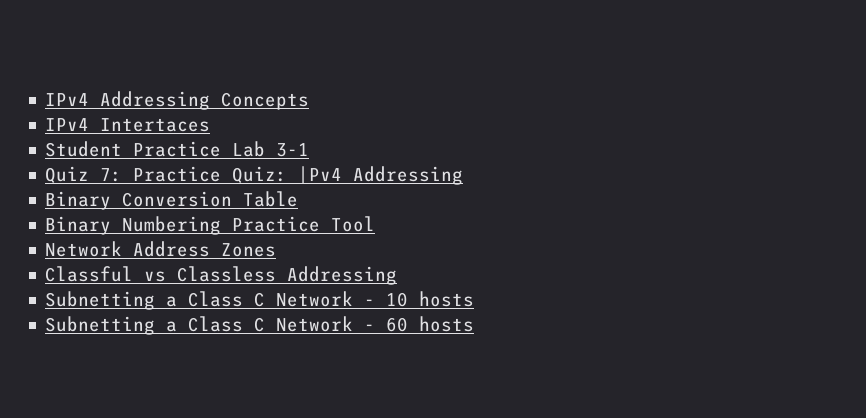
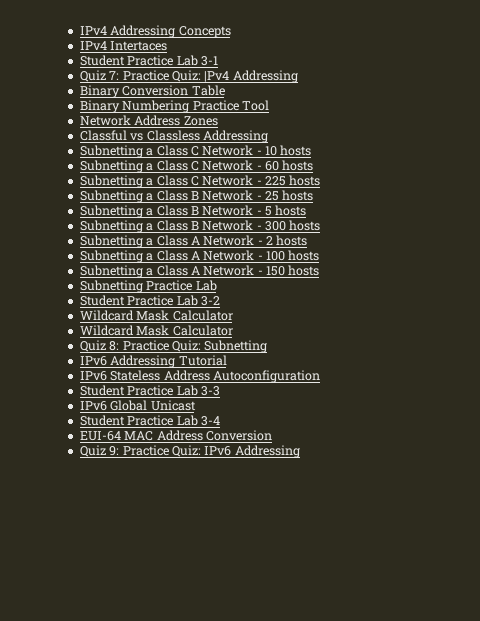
(475, 324) none -> [79,175,321,188] [79,190,314,203] [79,205,307,218] [79,220,321,233] [79,235,308,248] [79,250,320,263] [79,265,320,278] [79,280,217,293] [79,295,220,306] [79,310,233,321] [79,325,233,336] [79,340,268,353] [79,355,227,368] [79,370,320,383] [79,385,220,396] [79,400,196,411] [79,415,220,426] [79,430,272,441] [79,445,300,458] // Subnetting a Class C Network - 225 hosts // Subnetting a Class B Network - 25 hosts // Subnetting a Class B Network - 5 hosts // Subnetting a Class B Network - 300 hosts // Subnetting a Class A Network - 2 hosts // Subnetting a Class A Network - 100 hosts // Subnetting a Class A Network - 150 hosts // Subnetting Practice Lab // Student Practice Lab 3-2 // Wildcard Mask Calculator // Wildcard Mask Calculator // Quiz 8: Practice Quiz: Subnetting // IPv6 Addressing Tutorial // IPv6 Stateless Address Autoconfiguration // Student Practice Lab 3-3 // IPv6 Global Unicast // Student Practice Lab 3-4 // EUI-64 MAC Address Conversion // Quiz 9: Practice Quiz: IPv6 Addressing

